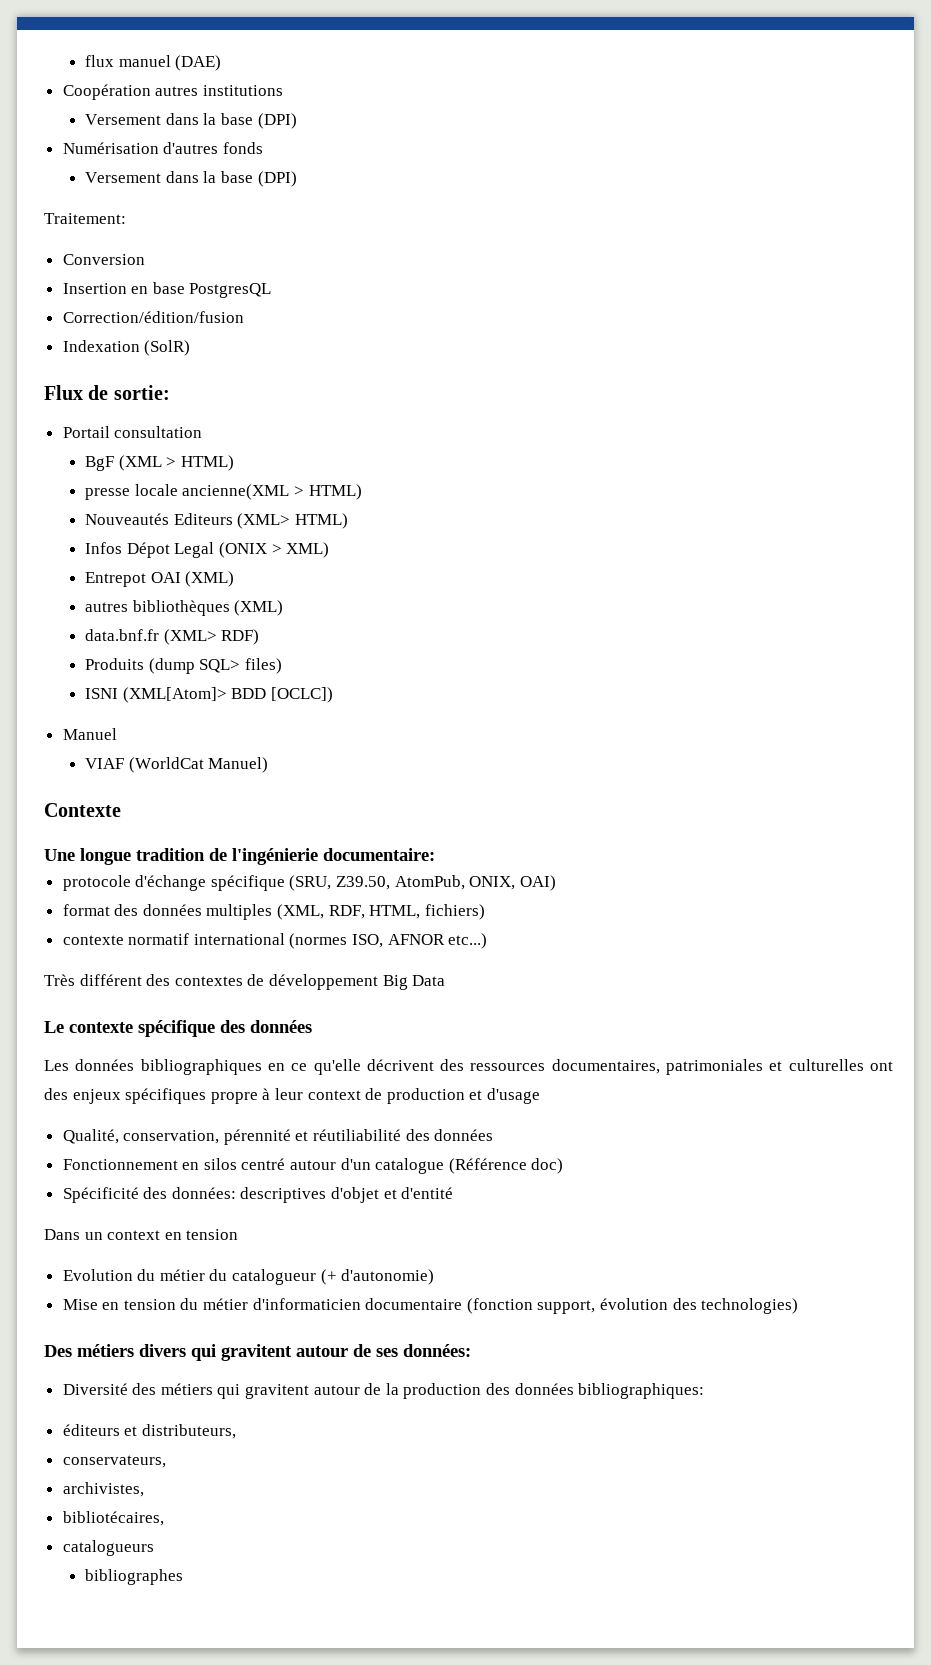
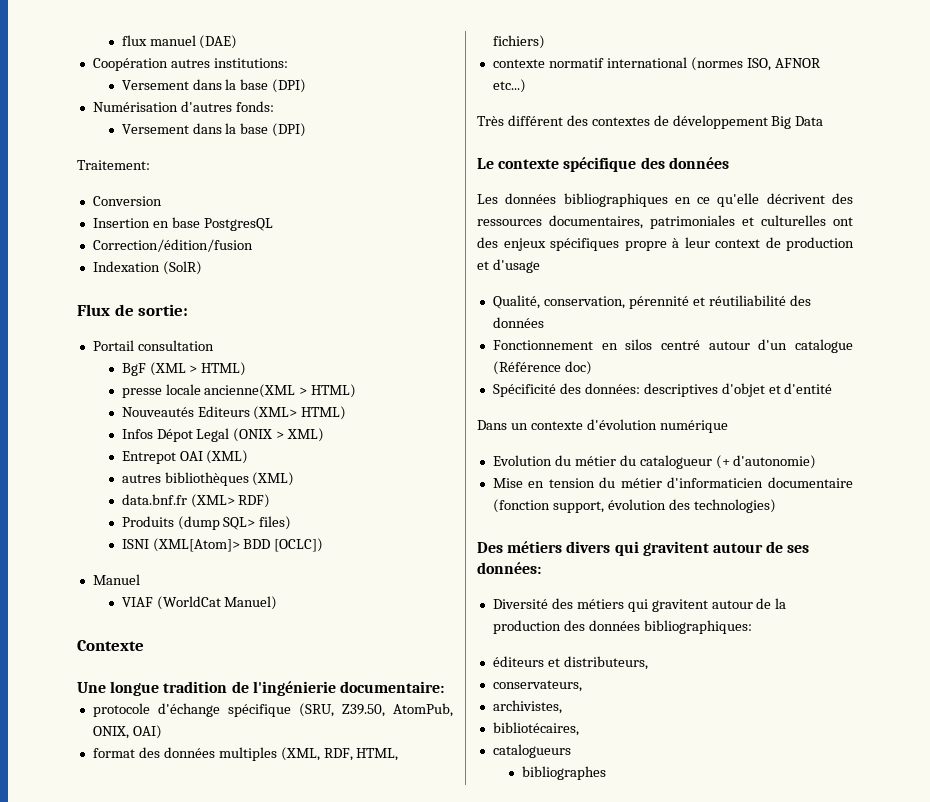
[202,85,283,96] institutions -> [213,58,288,68] institutions:
[222,142,263,154] fonds -> [235,101,274,112] fonds:
[107,1229,239,1240] context en tension -> [530,419,728,433] contexte d'évolution numérique

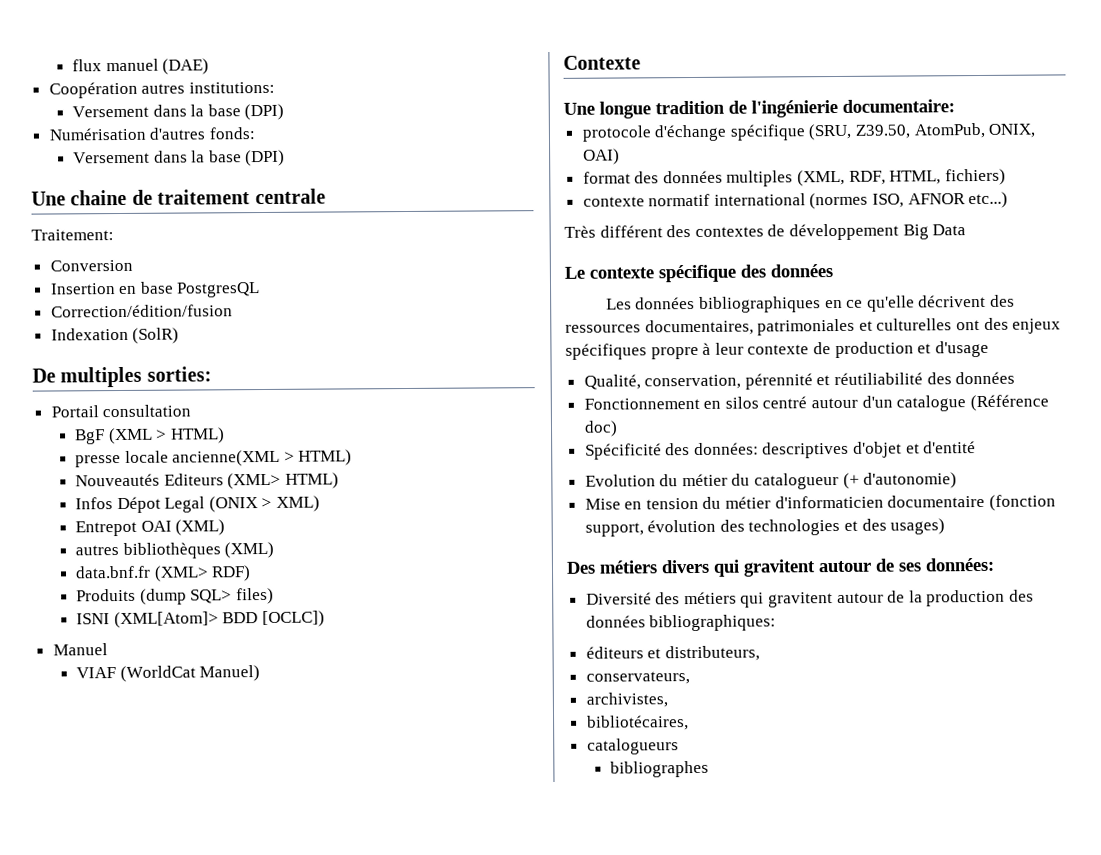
(307, 130) none -> [31,188,326,206] // Une chaine de traitement centrale
[77,304,189,316] Flux de sortie: -> [32,366,212,388] De multiples sorties:
[715,239,760,248] context -> [747,344,810,355] contexte
[477,419,728,433] // Dans un contexte d'évolution numérique -> (977, 447) none
[693,499,776,513] technologies) -> [748,518,946,536] technologies et des usages)

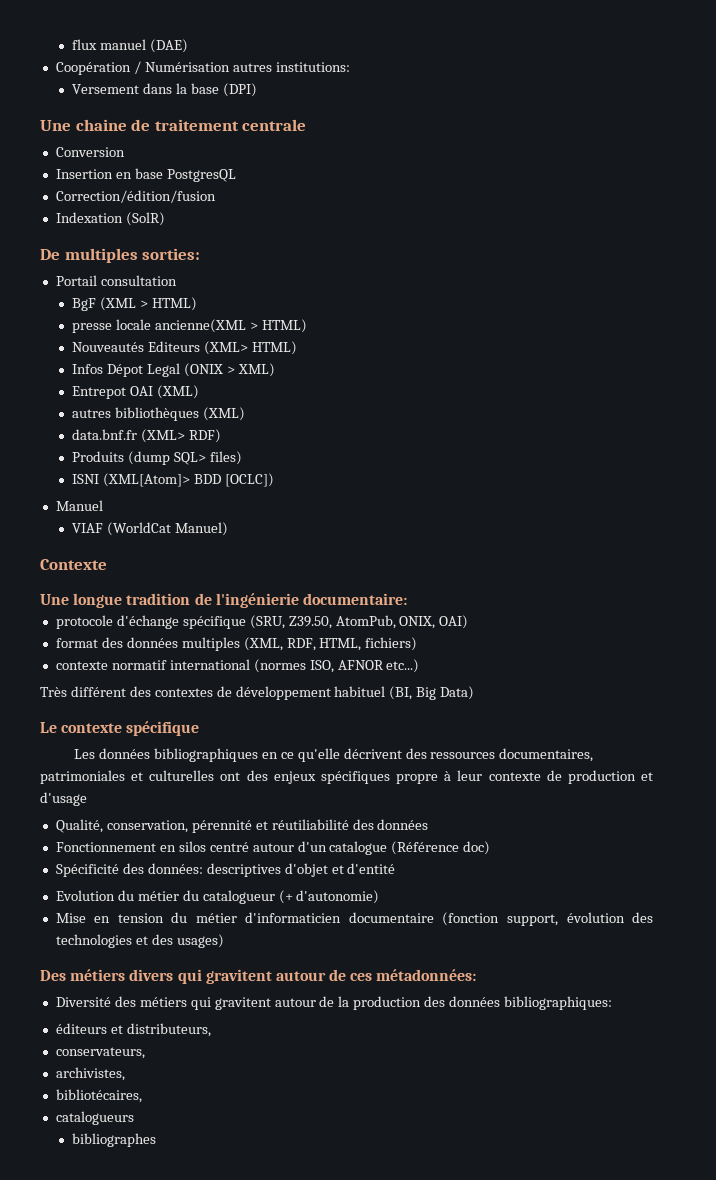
(138, 90) none -> [133,61,230,74] / Numérisation
[48,127,255,141] [72,149,286,167] // Numérisation d'autres fonds: // Versement dans la base (DPI) -> (258, 90) none
[31,229,114,241] // Traitement: -> (307, 125) none
[902,224,967,240] Big Data -> [334,686,475,700] habituel (BI, Big Data)
[740,264,833,278] des données -> (200, 728) none
[898,557,995,572] ses données: -> [350,969,477,981] ces métadonnées:

